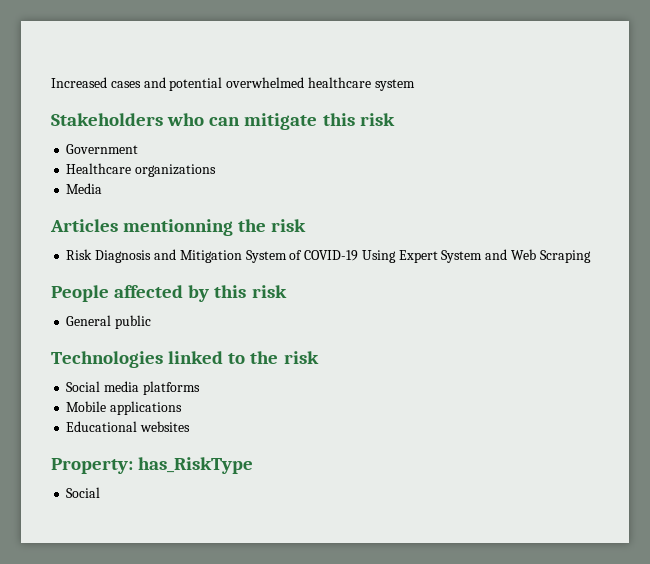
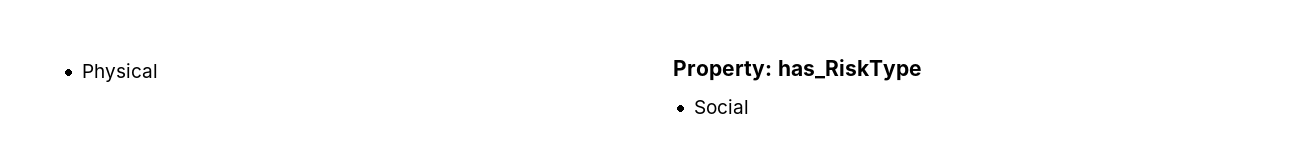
[51,77,415,91] [51,113,395,130] [66,144,139,154] [66,163,217,177] [66,183,103,194] [50,219,307,236] [66,249,591,263] [51,285,287,302] [66,315,152,329] [51,351,319,368] [66,381,200,395] [66,401,183,415] [66,421,191,432] Increased cases and potential overwhelmed healthcare system // Stakeholders who can mitigate this risk // Government // Healthcare organizations // Media // Articles mentionning the risk // Risk Diagnosis and Mitigation System of COVID-19 Using Expert System and Web Scraping // People affected by this risk // General public // Technologies linked to the risk // Social media platforms // Mobile applications // Educational websites -> [81,63,158,82] Physical

